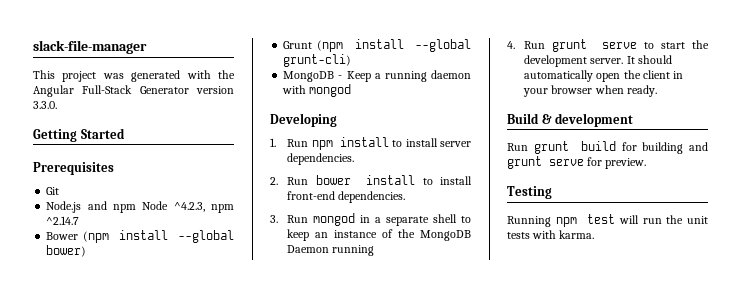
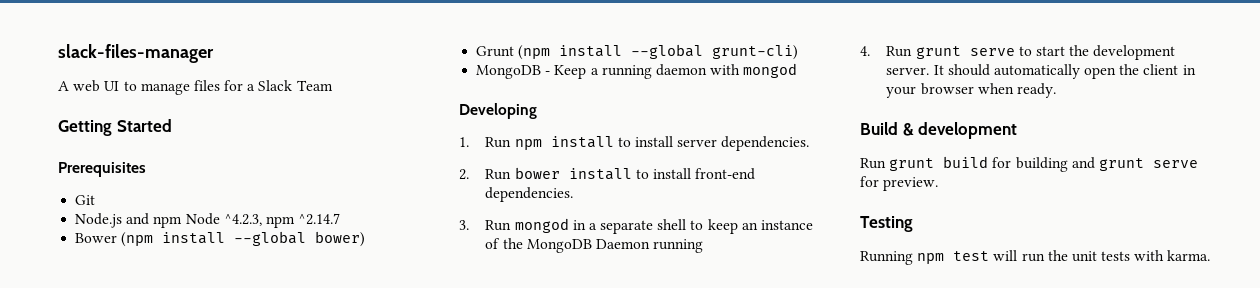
[33,40,147,54] [33,70,235,82] [33,85,235,97] [33,101,57,109] slack-file-manager // This project was generated with the Angular Full-Stack Generator version 3.3.0. -> [58,44,214,63] [58,80,333,95] slack-files-manager // A web UI to manage files for a Slack Team

